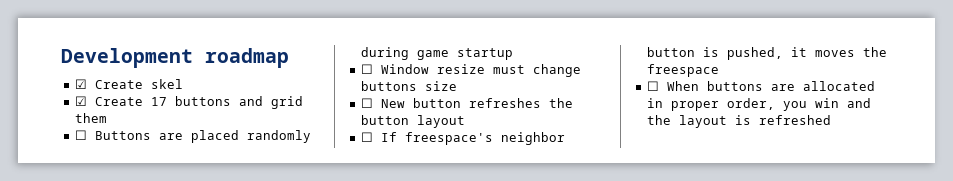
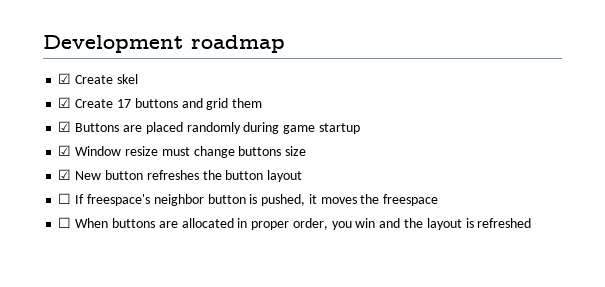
[74,130,87,140] ☐ -> [58,121,72,132] ☑
[360,64,373,74] ☐ -> [58,145,72,156] ☑
[360,98,373,108] ☐ -> [58,169,72,180] ☑

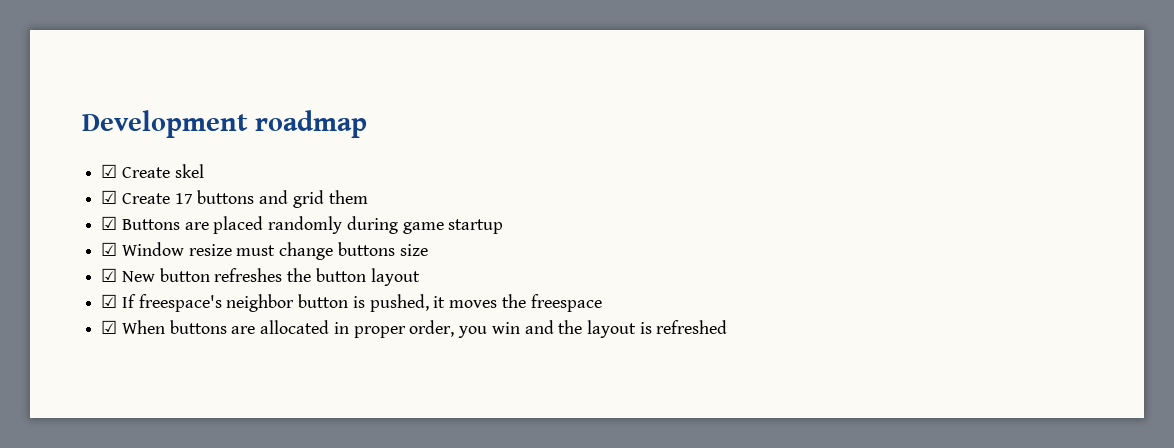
[58,193,72,204] ☐ -> [101,294,118,308] ☑
[58,217,72,228] ☐ -> [101,320,118,334] ☑

